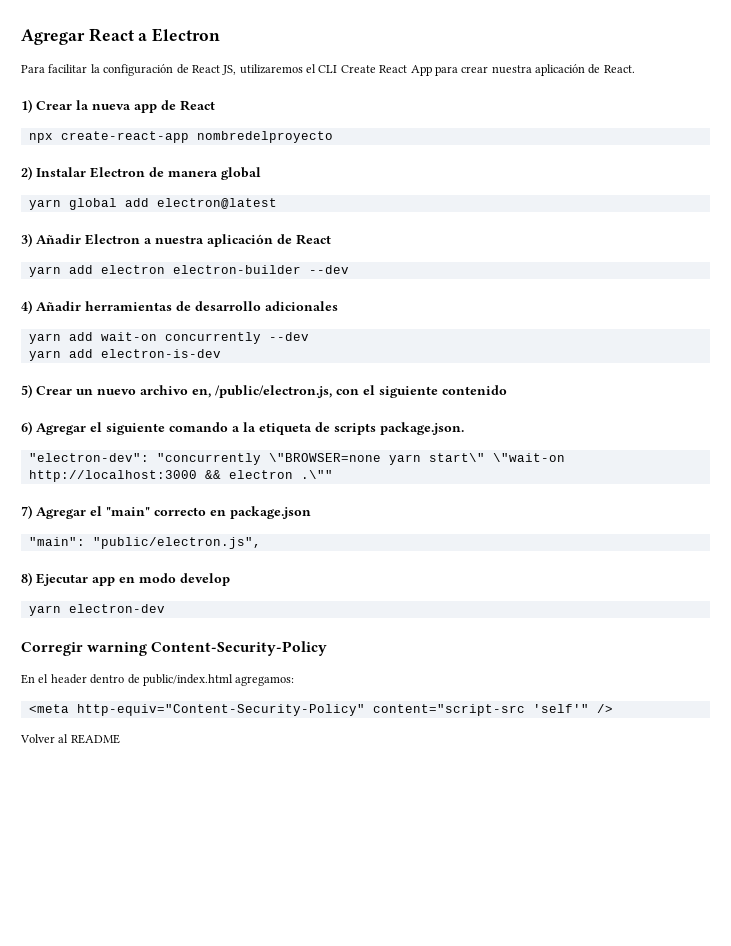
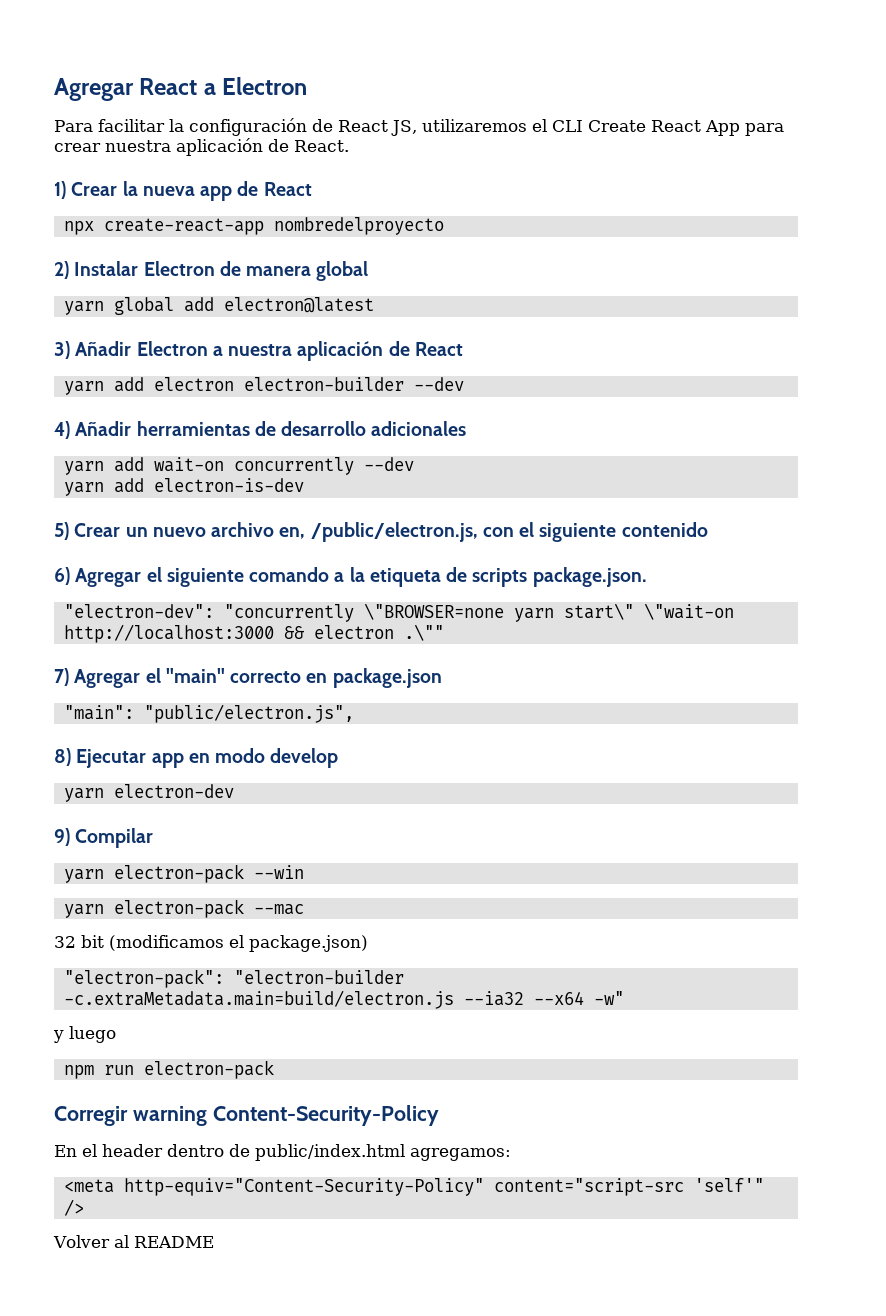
(165, 608) none -> [54,828,154,848] [63,864,304,883] [63,899,304,918] [54,935,368,952] [63,969,404,988] [63,990,624,1009] [53,1026,116,1043] [63,1060,274,1079] // 9) Compilar // yarn electron-pack --win // yarn electron-pack --mac // 32 bit (modificamos el package.json) // "electron-pack": "electron-builder -c.extraMetadata.main=build/electron.js --ia32 --x64 -w" // y luego // npm run electron-pack

